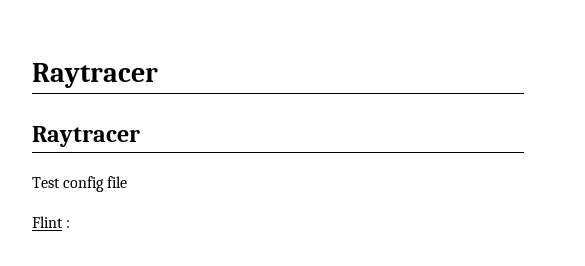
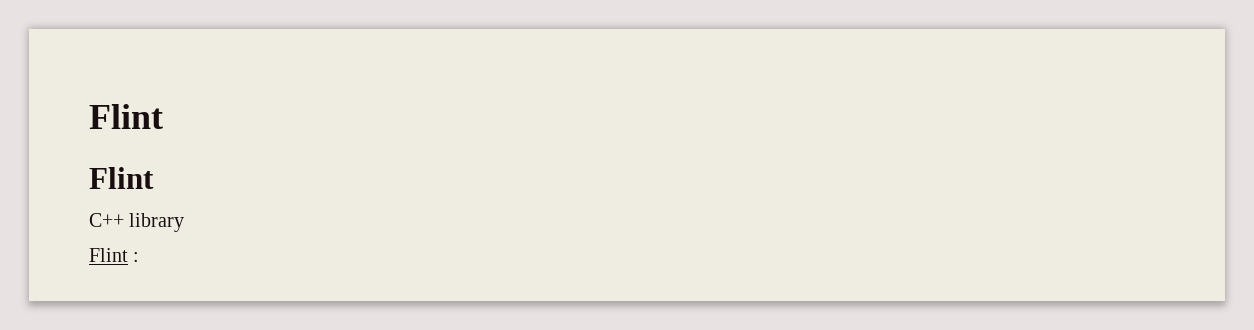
[32,63,158,88] [32,126,140,147] [32,176,128,192] Raytracer // Raytracer // Test config file -> [89,104,163,129] [89,167,154,189] [89,213,185,232] Flint // Flint // C++ library

